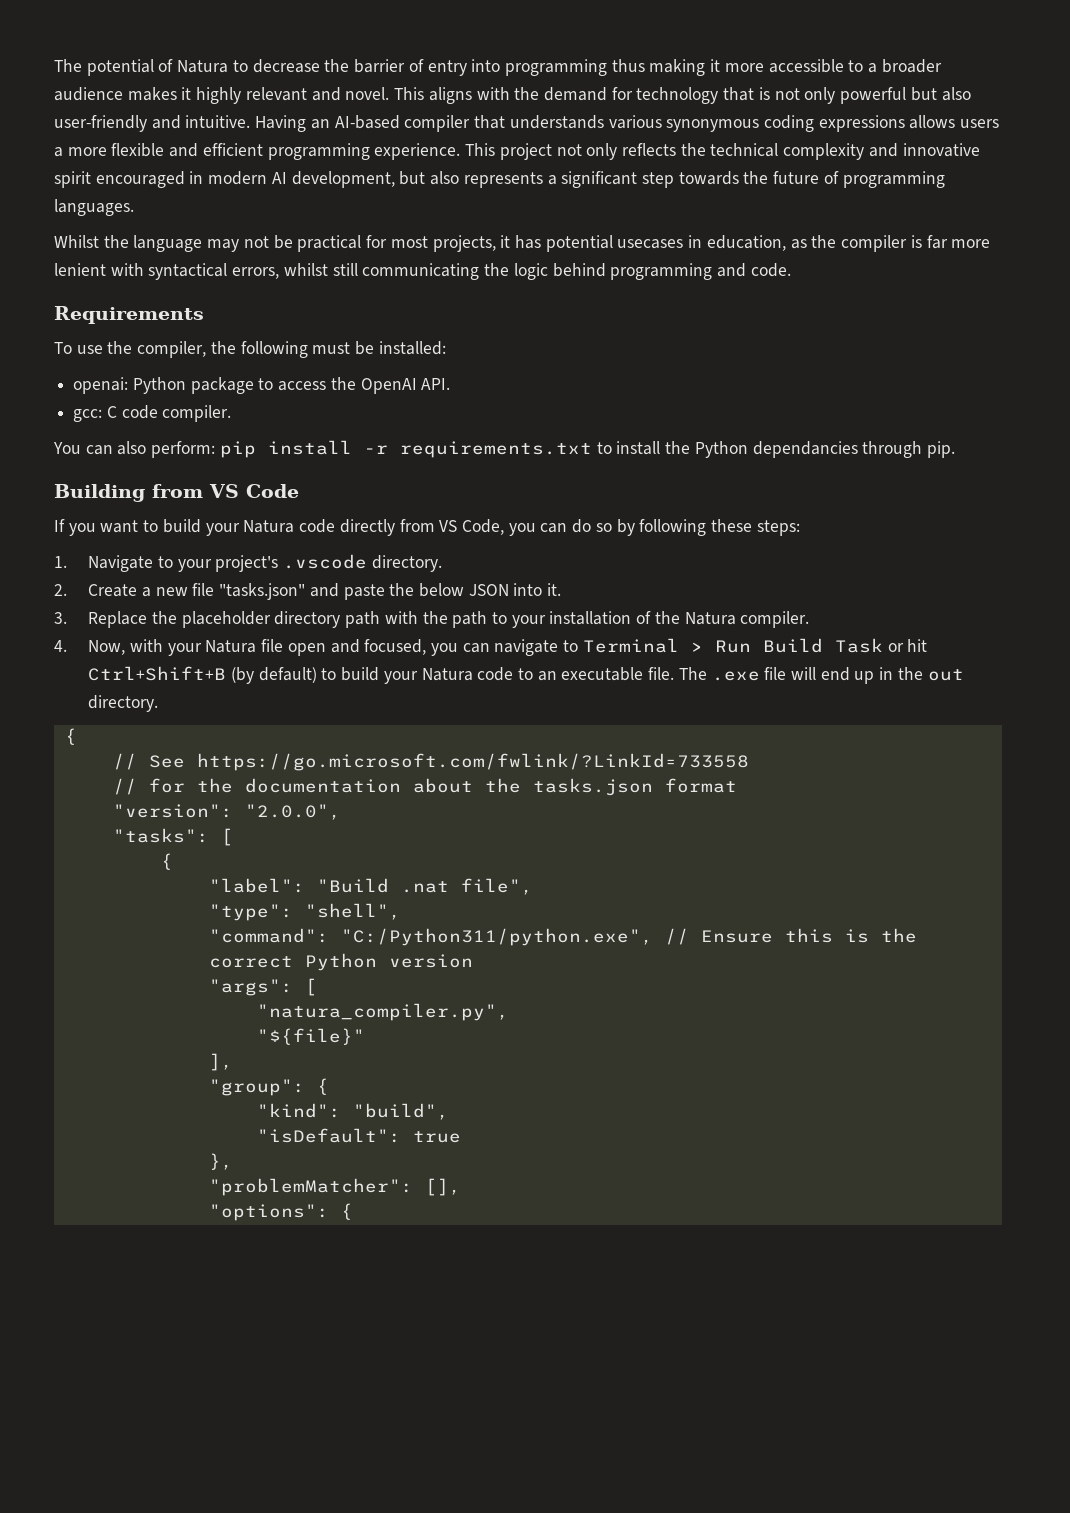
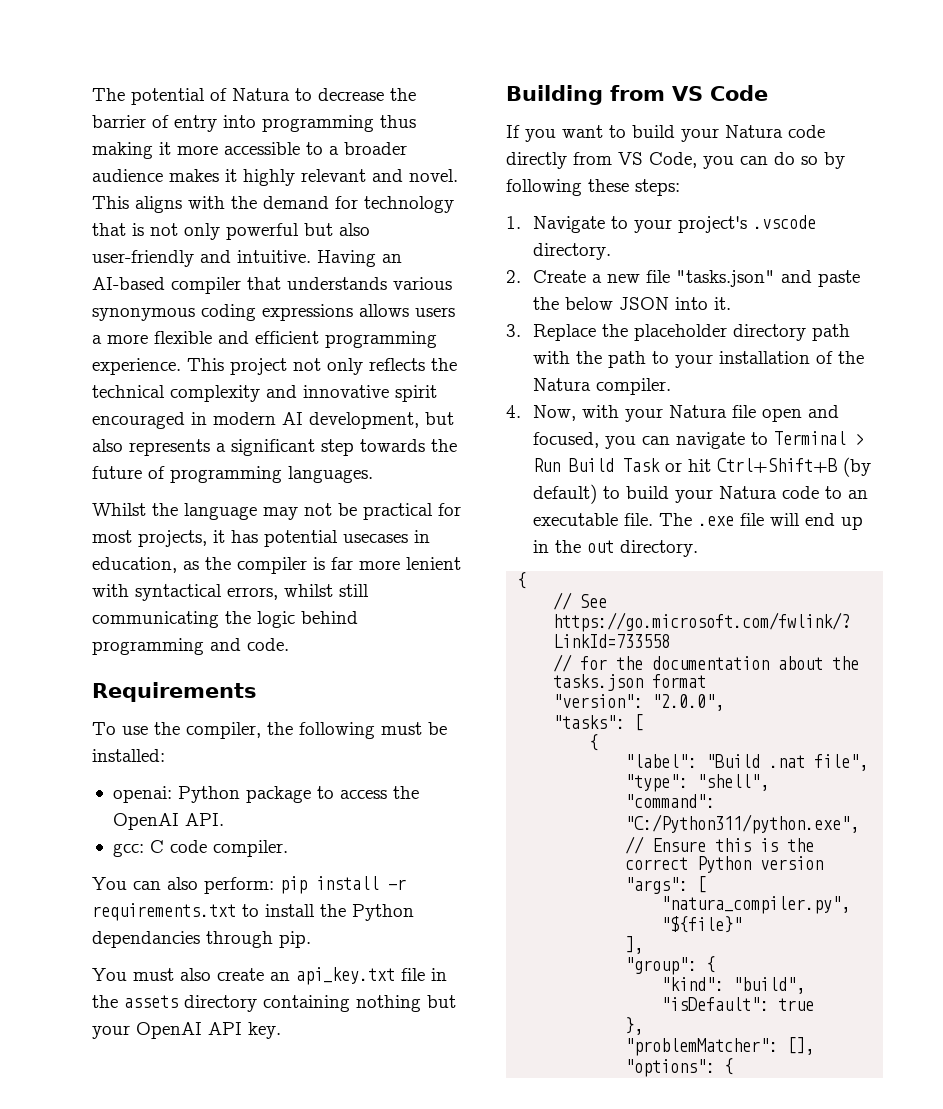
(955, 449) none -> [92,967,447,985] [92,995,456,1012] [92,1022,281,1039] // You must also create an api_key.txt file in the assets directory containing nothing but your OpenAI API key.

